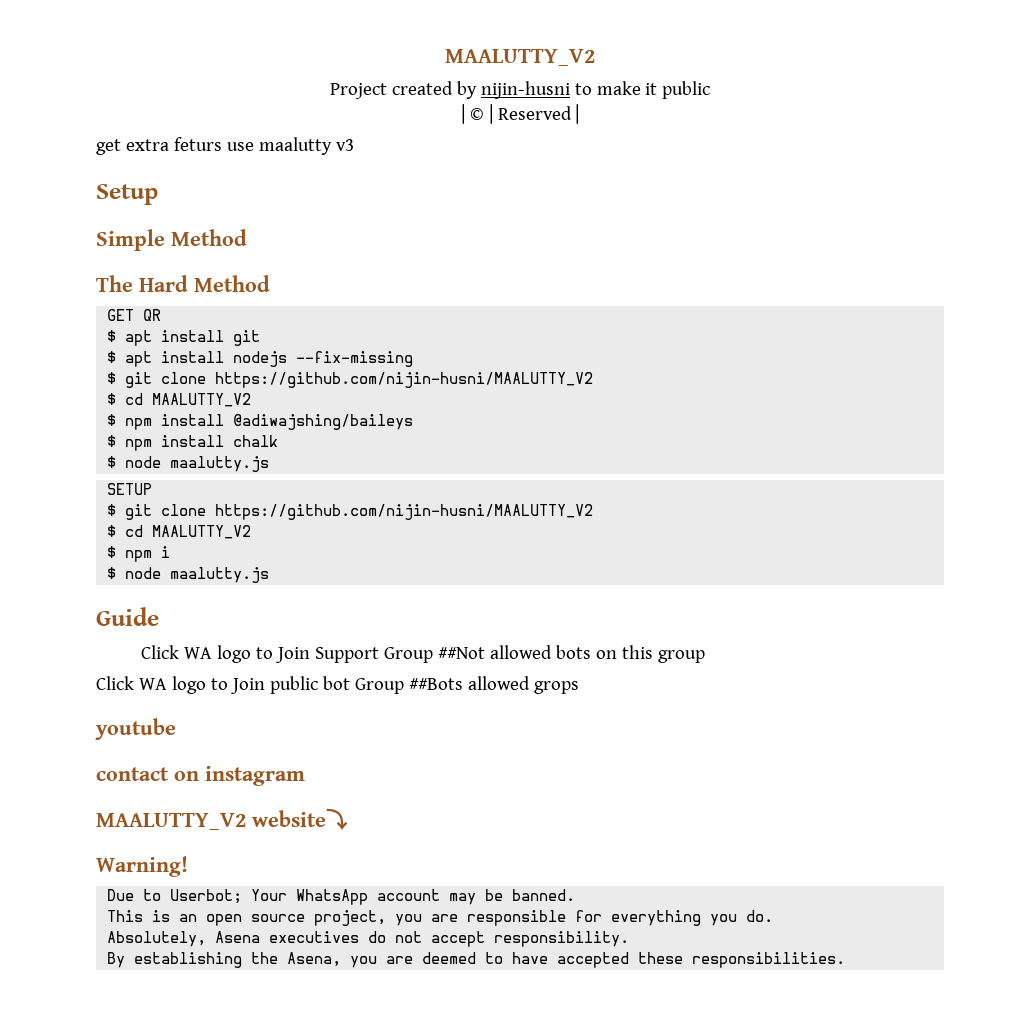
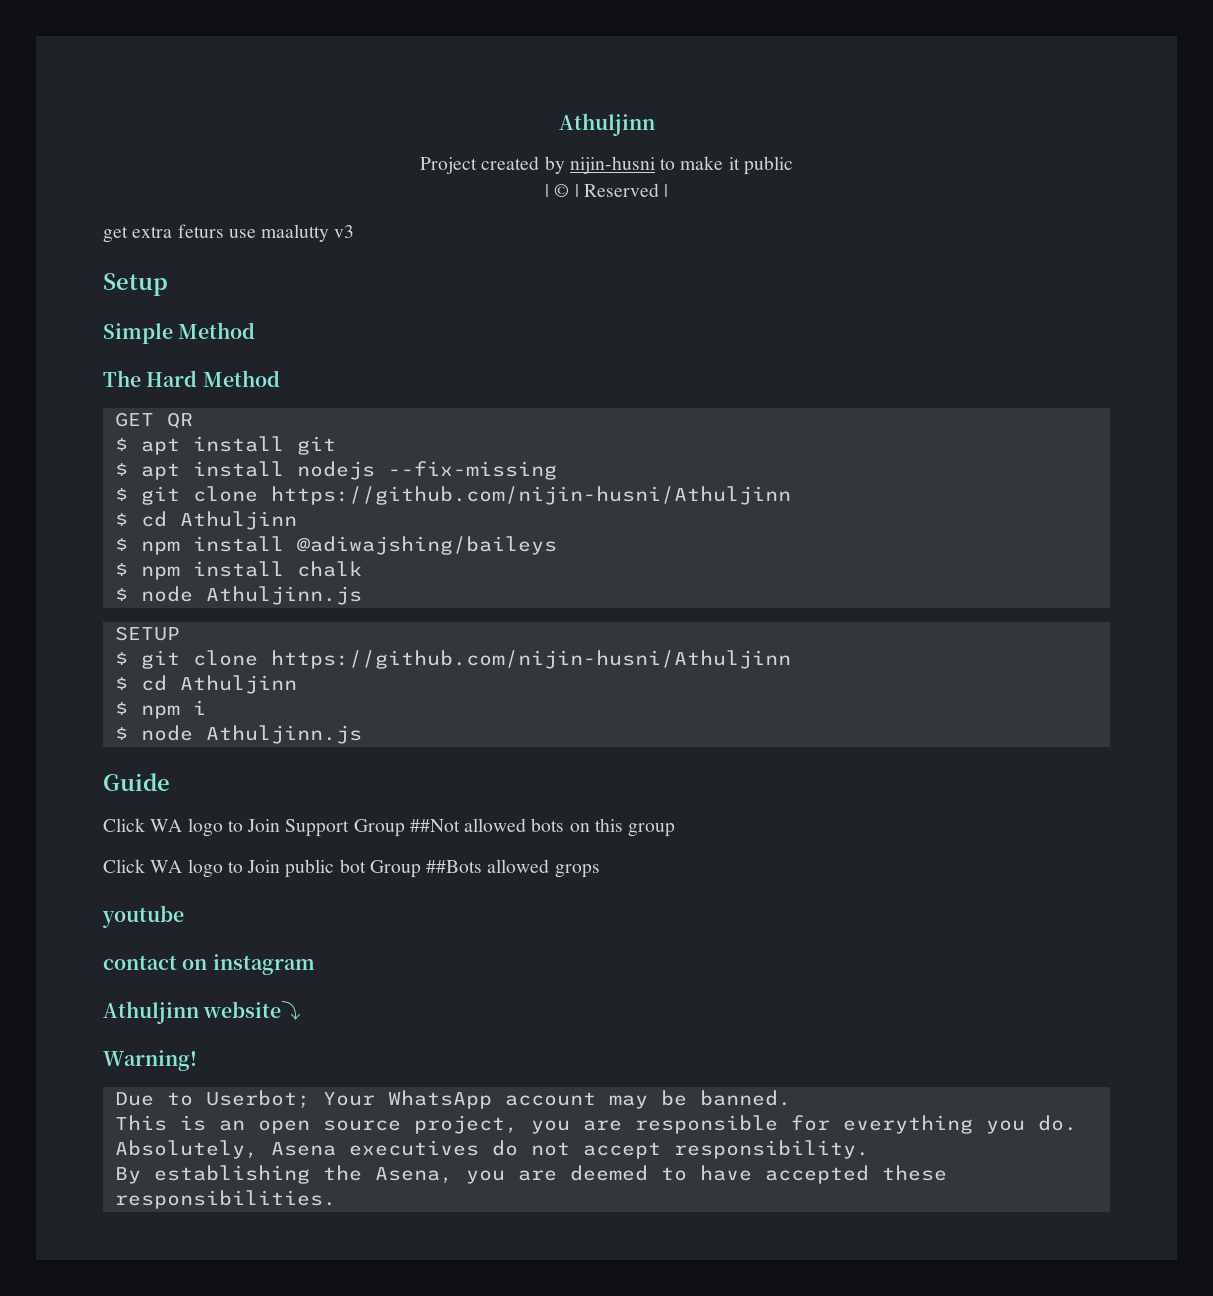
[445,49,595,66] MAALUTTY_V2 -> [558,113,655,136] Athuljinn
[215,372,594,388] [107,393,252,407] https://github.com/nijin-husni/MAALUTTY_V2 // $ cd MAALUTTY_V2 -> [270,486,791,505] [114,511,297,530] https://github.com/nijin-husni/Athuljinn // $ cd Athuljinn
[170,456,270,472] maalutty.js -> [205,586,362,605] Athuljinn.js
[215,504,594,520] [107,525,252,539] https://github.com/nijin-husni/MAALUTTY_V2 // $ cd MAALUTTY_V2 -> [270,650,791,669] [114,675,297,694] https://github.com/nijin-husni/Athuljinn // $ cd Athuljinn
[170,567,270,583] maalutty.js -> [205,725,362,744] Athuljinn.js
[96,813,246,830] MAALUTTY_V2 -> [103,1001,199,1024] Athuljinn

